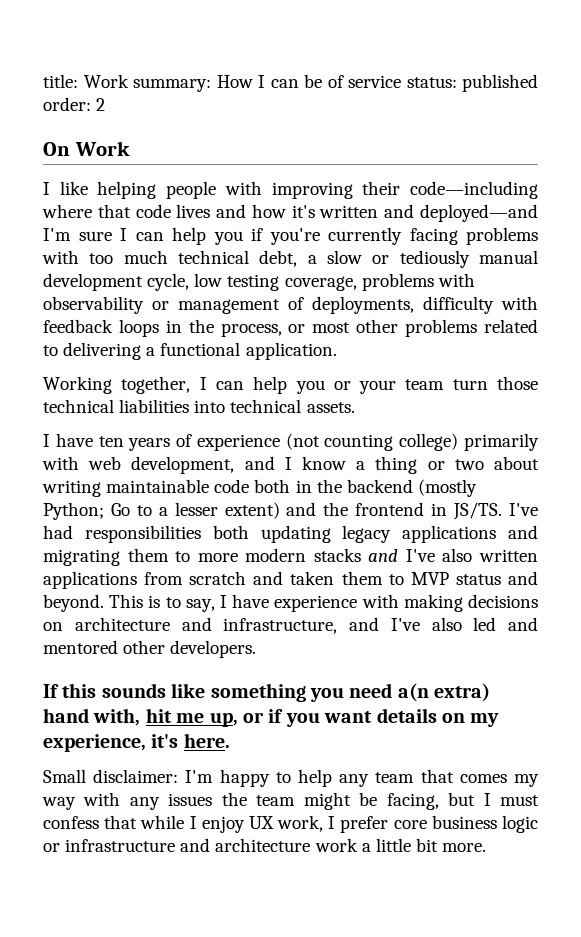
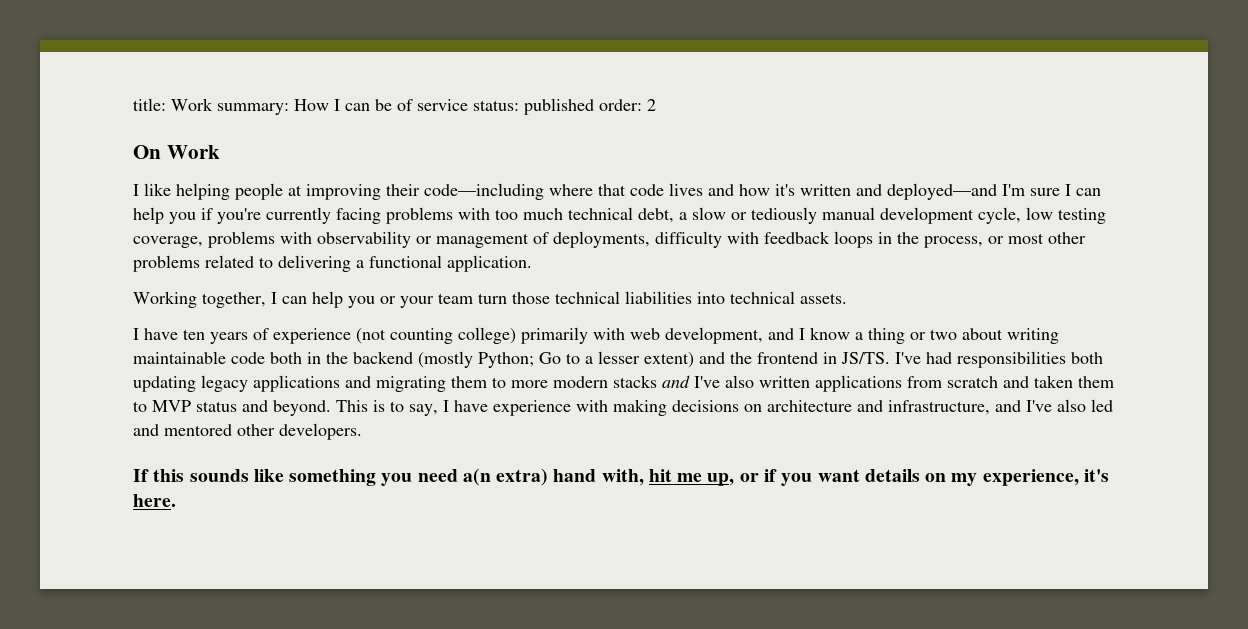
[224,181,262,195] with -> [288,185,302,196] at
[43,769,539,787] [42,792,539,810] [43,815,538,833] [43,838,487,852] // Small disclaimer: I'm happy to help any team that comes my way with any issues the team might be facing, but I must confess that while I enjoy UX work, I prefer core business logic or infrastructure and architecture work a little bit more. -> (176, 500) none

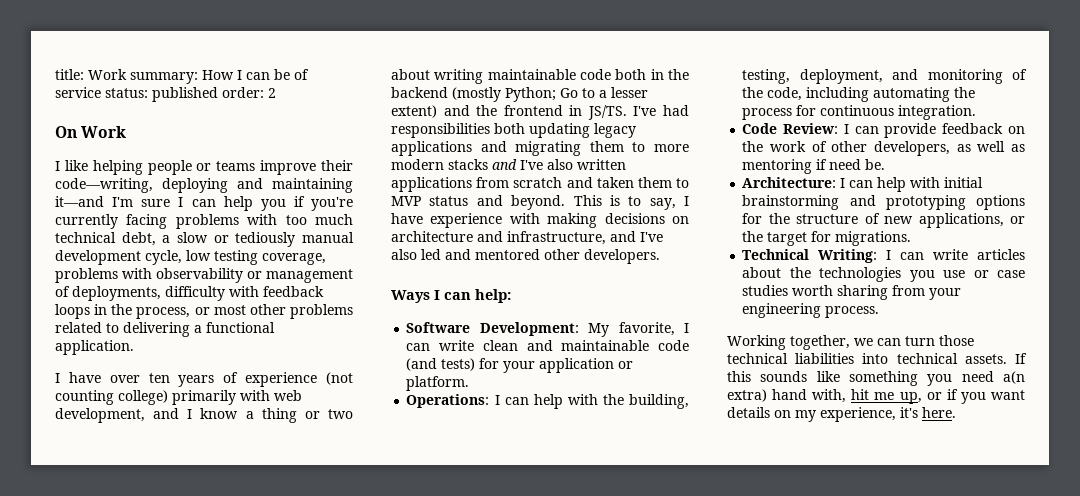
[288,183,997,200] at improving their code—including where that code lives and how it's written and deployed—and -> [196,160,353,175] [55,178,353,193] [55,196,104,207] or teams improve their code—writing, deploying and maintaining it—and
[133,291,847,308] [133,328,178,340] // Working together, I can help you or your team turn those technical liabilities into technical assets. // I have -> [55,372,140,383] // I have over
(362, 431) none -> [391,289,511,303] [406,322,689,337] [406,340,689,351] [406,358,634,373] [406,376,470,391] [406,394,689,409] [742,69,1027,84] [742,87,976,102] [742,105,977,120] [742,123,1025,138] [742,141,1025,156] [742,159,886,174] [742,177,984,192] [742,195,1025,210] [742,213,1025,228] [742,231,912,246] [742,249,1025,263] [742,267,1025,282] [742,285,962,300] [742,303,880,318] [727,335,974,350] [727,353,1007,364] Ways I can help: // Software Development: My favorite, I can write clean and maintainable code (and tests) for your application or platform. // Operations: I can help with the building, testing, deployment, and monitoring of the code, including automating the process for continuous integration. // Code Review: I can provide feedback on the work of other developers, as well as mentoring if need be. // Architecture: I can help with initial brainstorming and prototyping options for the structure of new applications, or the target for migrations. // Technical Writing: I can write articles about the technologies you use or case studies worth sharing from your engineering process. // Working together, we can turn those technical liabilities into technical assets.

